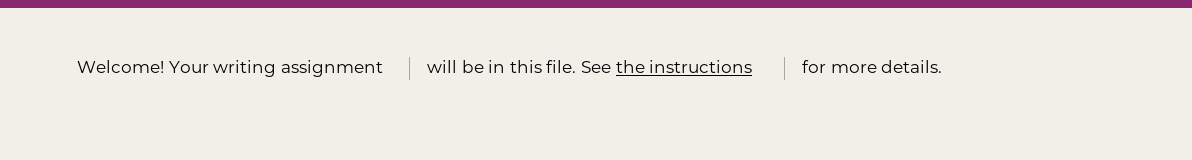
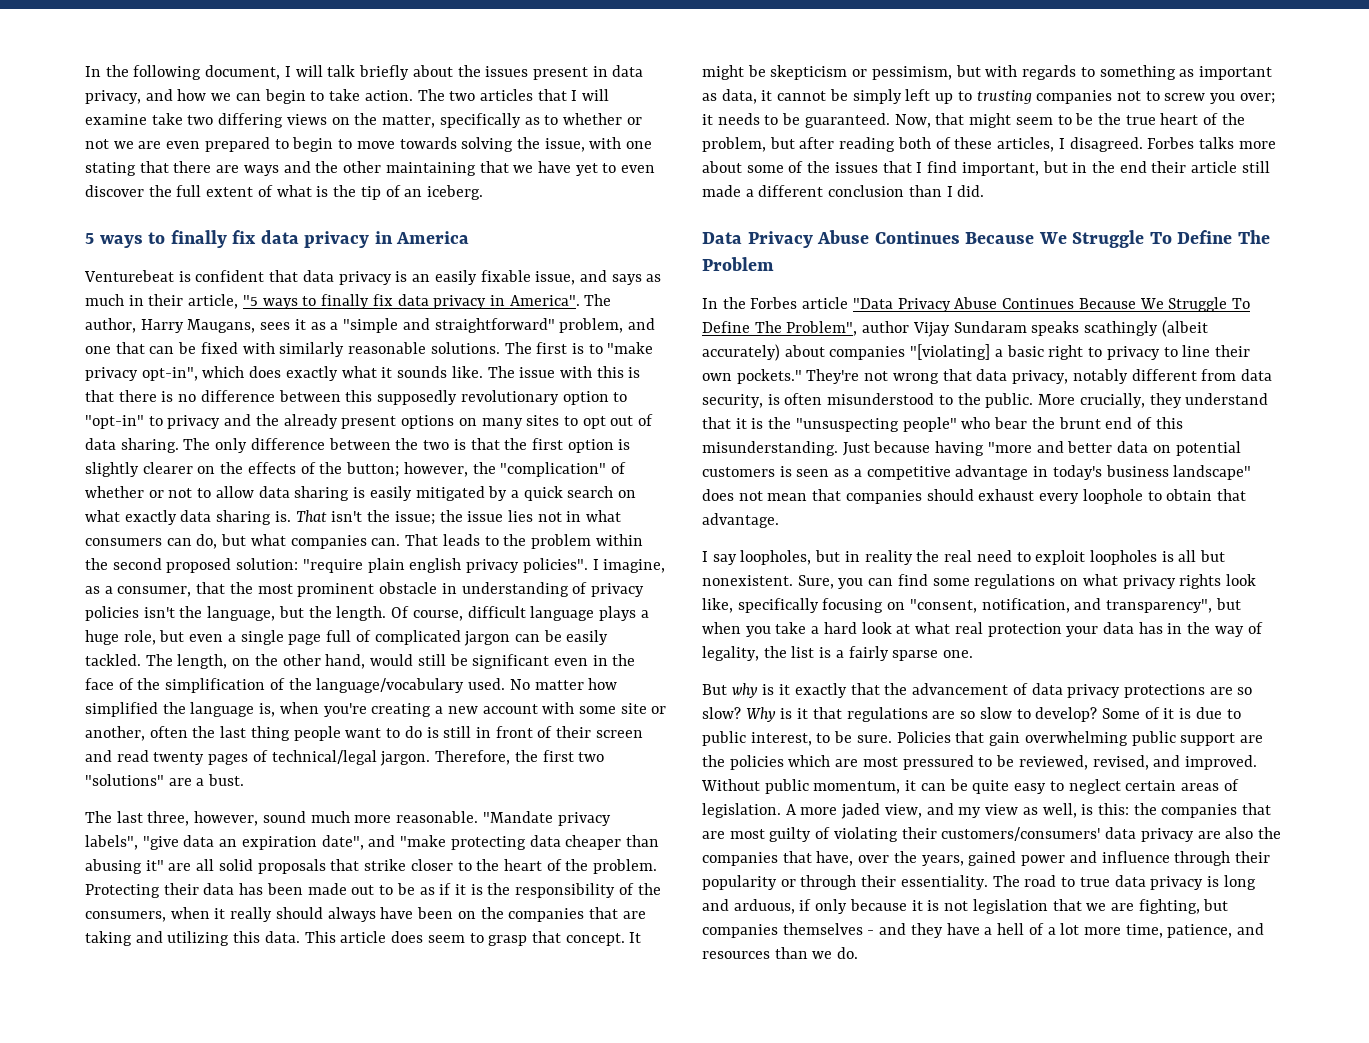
[77,60,943,77] Welcome! Your writing assignment will be in this file. See the instructions for more details. -> [85,65,644,80] [85,89,610,104] [85,113,642,128] [85,137,653,152] [85,161,656,176] [85,185,483,200] [85,230,470,248] [84,270,662,285] [85,294,612,309] [85,318,655,333] [85,342,654,357] [85,366,641,381] [85,390,628,405] [85,414,654,429] [85,438,631,453] [85,462,626,477] [85,486,637,501] [85,510,622,525] [85,534,643,549] [85,558,666,573] [85,582,644,597] [85,606,649,621] [85,630,609,646] [85,654,636,669] [85,678,618,693] [85,702,667,717] [85,726,643,741] [85,750,605,766] [85,774,245,786] [85,811,611,826] [85,835,659,850] [85,859,658,874] [85,883,661,898] [85,907,646,922] [85,931,642,946] [702,65,1272,80] [702,89,1275,104] [702,113,1245,128] [702,137,1276,152] [702,161,1270,176] [702,185,985,197] [702,230,1270,248] [702,257,774,271] [702,297,1250,312] [702,320,1208,337] [702,344,1250,361] [702,369,1272,384] [702,393,1269,408] [702,417,1183,432] [702,441,1241,456] [702,465,1252,480] [702,489,1246,504] [702,513,779,528] [702,550,1226,565] [702,574,1256,589] [702,598,1241,613] [702,622,1263,637] [702,646,974,661] [702,683,1253,698] [702,707,1241,722] [702,731,1263,746] [702,755,1257,770] [701,779,1239,794] [702,803,1272,819] [702,827,1281,842] [702,851,1270,866] [702,875,1256,890] [702,899,1229,914] [702,923,1265,938] [702,947,859,959] In the following document, I will talk briefly about the issues present in data privacy, and how we can begin to take action. The two articles that I will examine take two differing views on the matter, specifically as to whether or not we are even prepared to begin to move towards solving the issue, with one stating that there are ways and the other maintaining that we have yet to even discover the full extent of what is the tip of an iceberg. // 5 ways to finally fix data privacy in America // Venturebeat is confident that data privacy is an easily fixable issue, and says as much in their article, "5 ways to finally fix data privacy in America". The author, Harry Maugans, sees it as a "simple and straightforward" problem, and one that can be fixed with similarly reasonable solutions. The first is to "make privacy opt-in", which does exactly what it sounds like. The issue with this is that there is no difference between this supposedly revolutionary option to "opt-in" to privacy and the already present options on many sites to opt out of data sharing. The only difference between the two is that the first option is slightly clearer on the effects of the button; however, the "complication" of whether or not to allow data sharing is easily mitigated by a quick search on what exactly data sharing is. That isn't the issue; the issue lies not in what consumers can do, but what companies can. That leads to the problem within the second proposed solution: "require plain english privacy policies". I imagine, as a consumer, that the most prominent obstacle in understanding of privacy policies isn't the language, but the length. Of course, difficult language plays a huge role, but even a single page full of complicated jargon can be easily tackled. The length, on the other hand, would still be significant even in the face of the simplification of the language/vocabulary used. No matter how simplified the language is, when you're creating a new account with some site or another, often the last thing people want to do is still in front of their screen and read twenty pages of technical/legal jargon. Therefore, the first two "solutions" are a bust. // The last three, however, sound much more reasonable. "Mandate privacy labels", "give data an expiration date", and "make protecting data cheaper than abusing it" are all solid proposals that strike closer to the heart of the problem. Protecting their data has been made out to be as if it is the responsibility of the consumers, when it really should always have been on the companies that are taking and utilizing this data. This article does seem to grasp that concept. It might be skepticism or pessimism, but with regards to something as important as data, it cannot be simply left up to trusting companies not to screw you over; it needs to be guaranteed. Now, that might seem to be the true heart of the problem, but after reading both of these articles, I disagreed. Forbes talks more about some of the issues that I find important, but in the end their article still made a different conclusion than I did. // Data Privacy Abuse Continues Because We Struggle To Define The Problem // In the Forbes article "Data Privacy Abuse Continues Because We Struggle To Define The Problem", author Vijay Sundaram speaks scathingly (albeit accurately) about companies "[violating] a basic right to privacy to line their own pockets." They're not wrong that data privacy, notably different from data security, is often misunderstood to the public. More crucially, they understand that it is the "unsuspecting people" who bear the brunt end of this misunderstanding. Just because having "more and better data on potential customers is seen as a competitive advantage in today's business landscape" does not mean that companies should exhaust every loophole to obtain that advantage. // I say loopholes, but in reality the real need to exploit loopholes is all but nonexistent. Sure, you can find some regulations on what privacy rights look like, specifically focusing on "consent, notification, and transparency", but when you take a hard look at what real protection your data has in the way of legality, the list is a fairly sparse one. // But why is it exactly that the advancement of data privacy protections are so slow? Why is it that regulations are so slow to develop? Some of it is due to public interest, to be sure. Policies that gain overwhelming public support are the policies which are most pressured to be reviewed, revised, and improved. Without public momentum, it can be quite easy to neglect certain areas of legislation. A more jaded view, and my view as well, is this: the companies that are most guilty of violating their customers/consumers' data privacy are also the companies that have, over the years, gained power and influence through their popularity or through their essentiality. The road to true data privacy is long and arduous, if only because it is not legislation that we are fighting, but companies themselves - and they have a hell of a lot more time, patience, and resources than we do.

